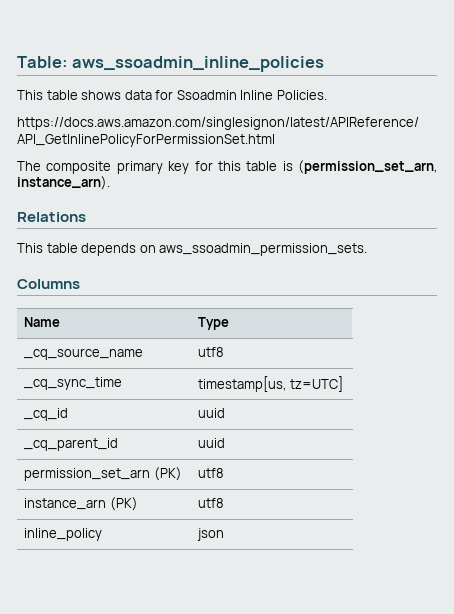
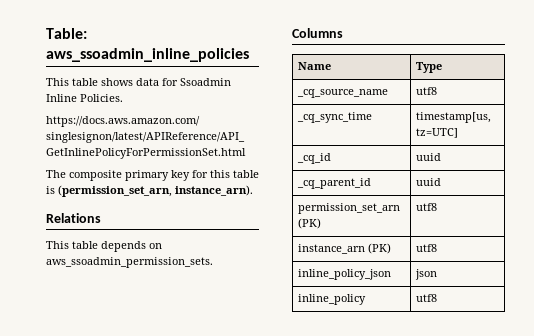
(225, 503) none -> [297,269,391,280] [414,269,437,280] // inline_policy_json | json
[197,528,225,541] json -> [415,294,437,302] utf8

